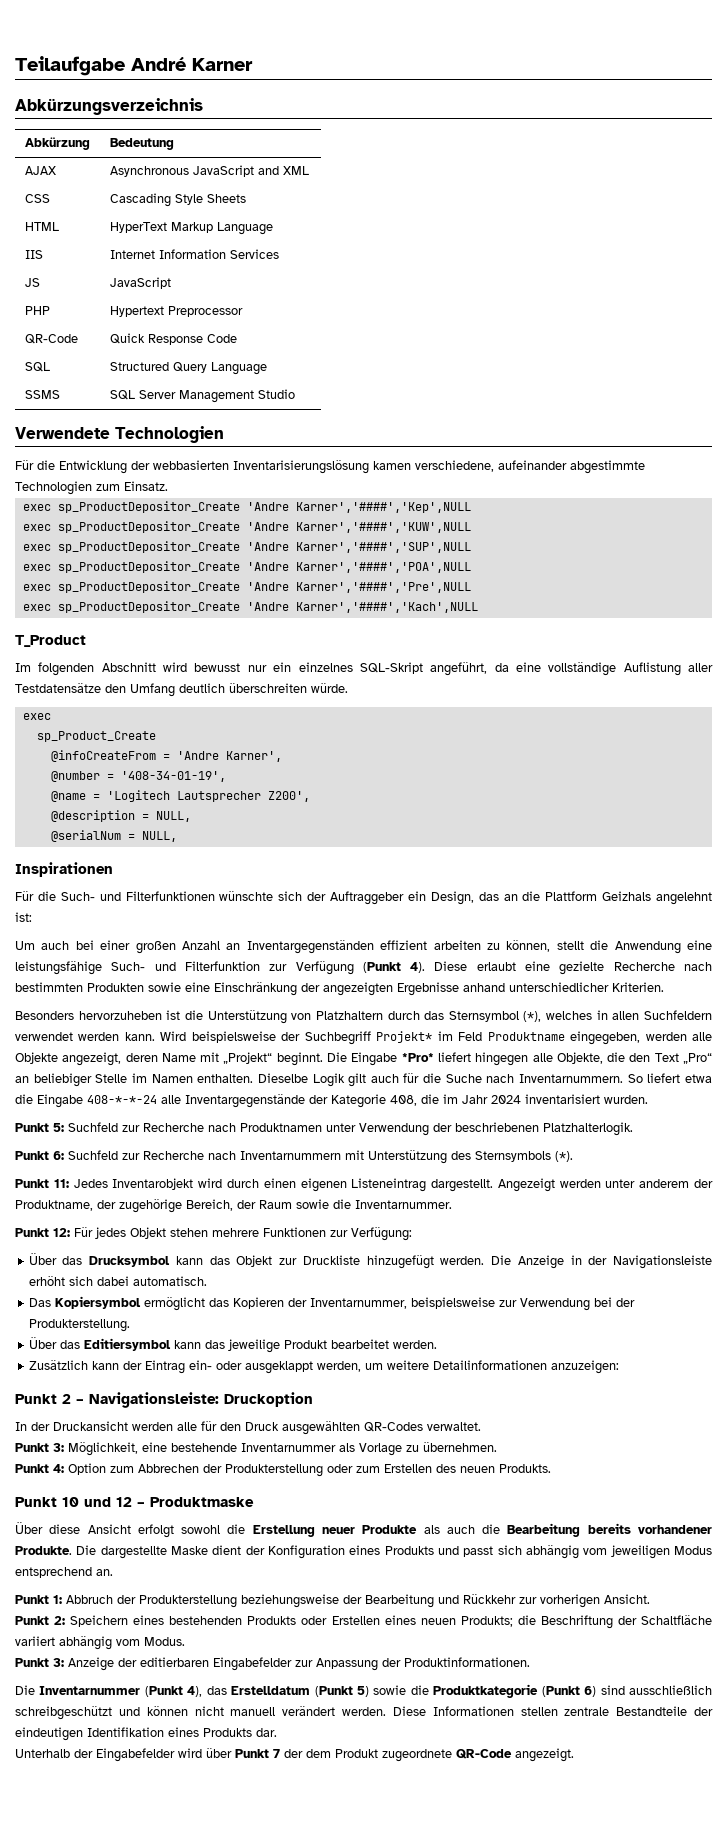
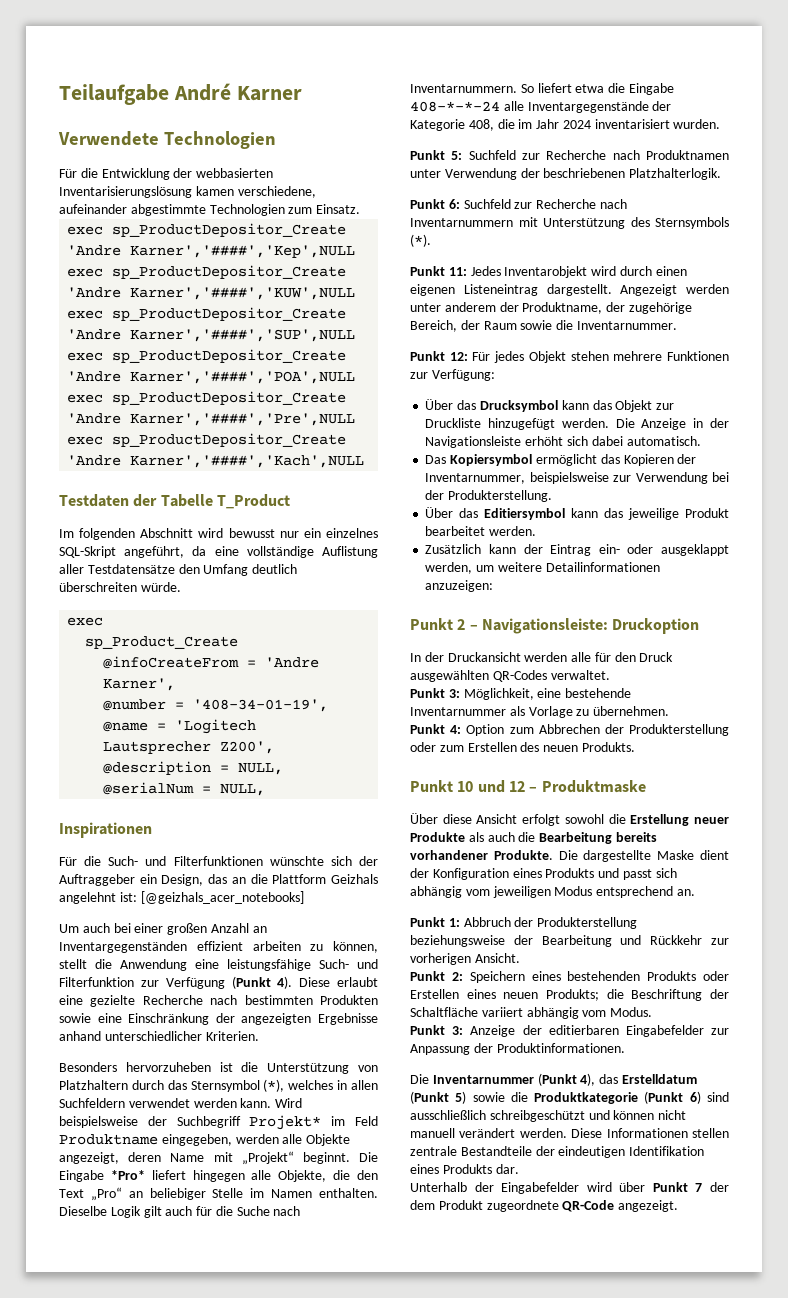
[15,98,203,115] [24,137,90,150] [109,138,174,150] [24,166,56,175] [109,165,309,177] [24,194,50,203] [109,193,246,207] [24,222,59,231] [109,222,273,235] [24,250,43,259] [109,249,279,259] [24,278,40,287] [109,277,171,289] [24,306,50,315] [109,306,243,317] [24,334,78,344] [109,333,237,345] [24,362,50,372] [109,362,267,375] [24,390,60,399] [109,389,295,403] // Abkürzungsverzeichnis // Abkürzung | Bedeutung // AJAX | Asynchronous JavaScript and XML // CSS | Cascading Style Sheets // HTML | HyperText Markup Language // IIS | Internet Information Services // JS | JavaScript // PHP | Hypertext Preprocessor // QR-Code | Quick Response Code // SQL | Structured Query Language // SSMS | SQL Server Management Studio -> (302, 93) none
(478, 607) none -> [59,494,213,507] Testdaten der Tabelle
(32, 917) none -> [140,891,304,904] [@geizhals_acer_notebooks]

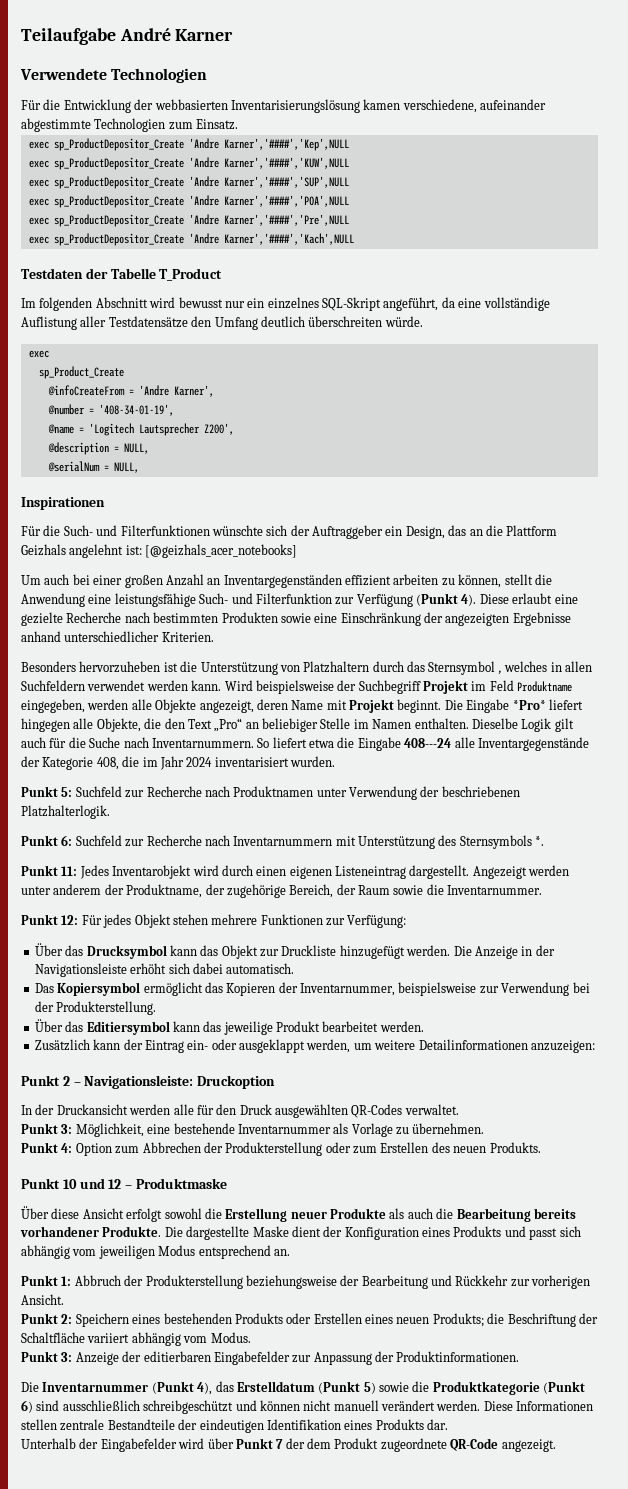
[263,1079,285,1092] (*), -> [497,670,502,675] ,
[249,1115,322,1130] Projekt* -> [423,680,468,694] Projekt
[241,1151,294,1165] „Projekt“ -> [349,699,394,713] Projekt
[410,101,500,112] 408-*-*-24 -> [404,738,452,748] 408---24
[410,234,431,247] (*). -> [535,836,545,846] *.

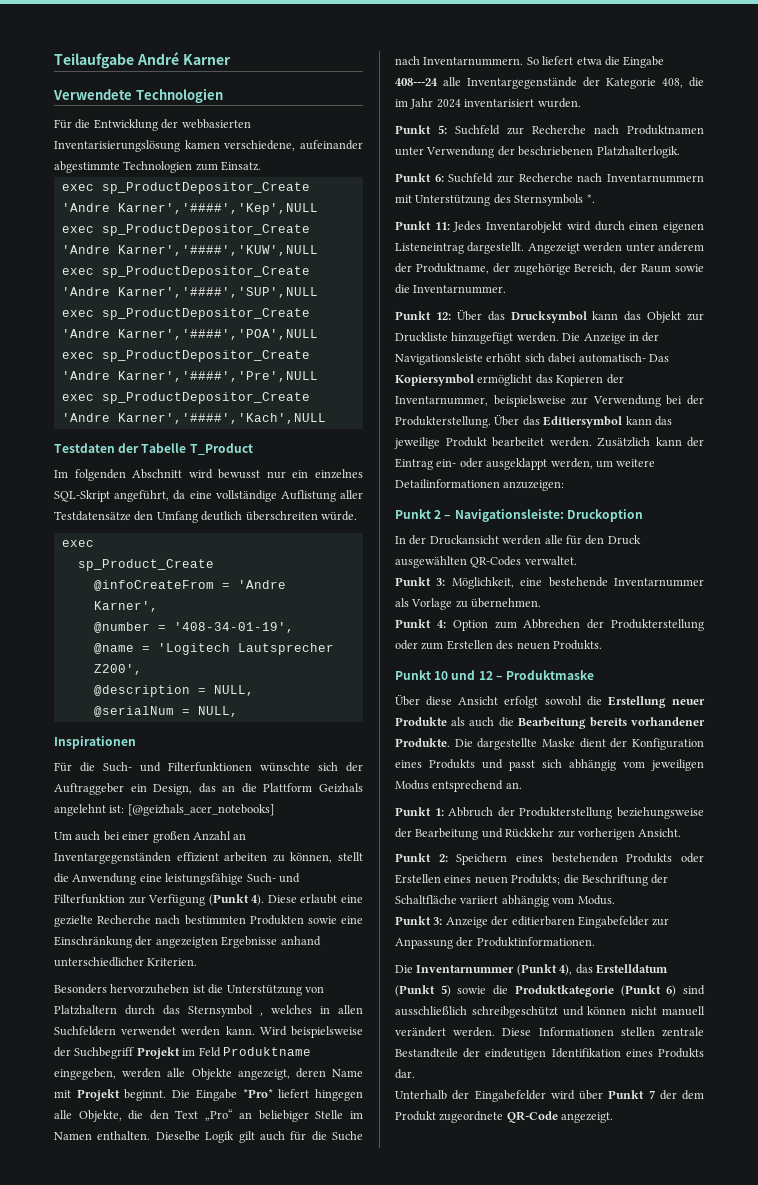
[81,914,407,928] Für jedes Objekt stehen mehrere Funktionen zur Verfügung: // -> (451, 316) none
[226,963,295,974] automatisch. // -> [578,353,646,363] automatisch-
(157, 1008) // -> (491, 422) none
(424, 1026) // -> (592, 442) none

